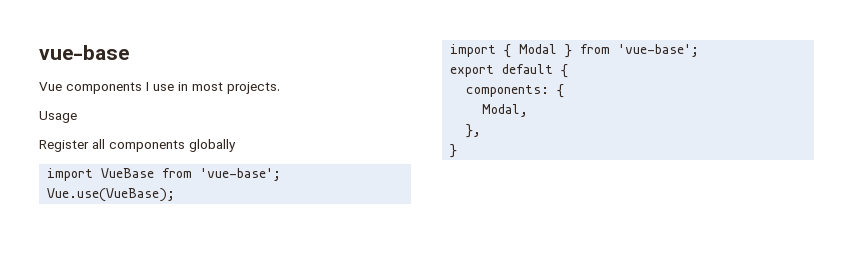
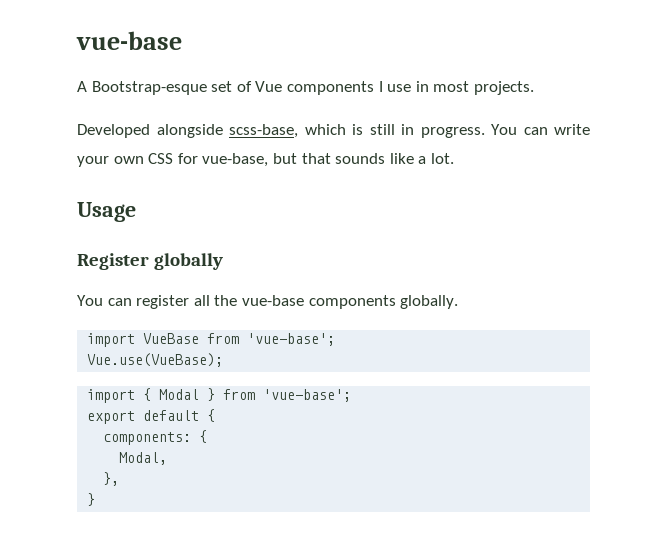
(129, 52) none -> [77,81,252,95] A Bootstrap-esque set of
[39,111,77,123] [39,139,236,152] Usage // Register all components globally -> [77,124,590,138] [77,153,454,167] [77,202,136,222] [77,253,224,270] [77,295,459,309] Developed alongside scss-base, which is still in progress. You can write your own CSS for vue-base, but that sounds like a lot. // Usage // Register globally // You can register all the vue-base components globally.

